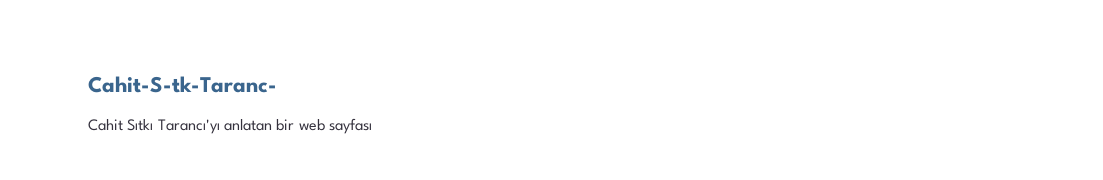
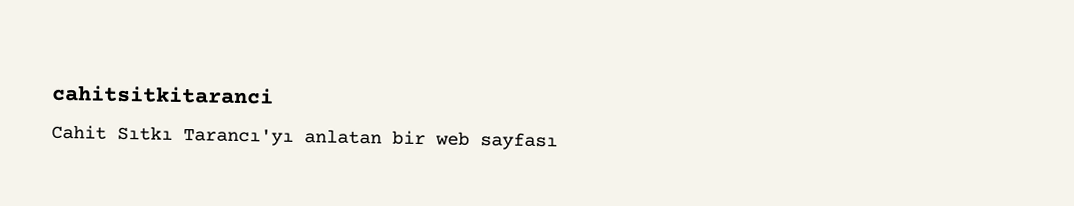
[88,76,277,93] Cahit-S-tk-Taranc- -> [51,84,274,105] cahitsitkitaranci

